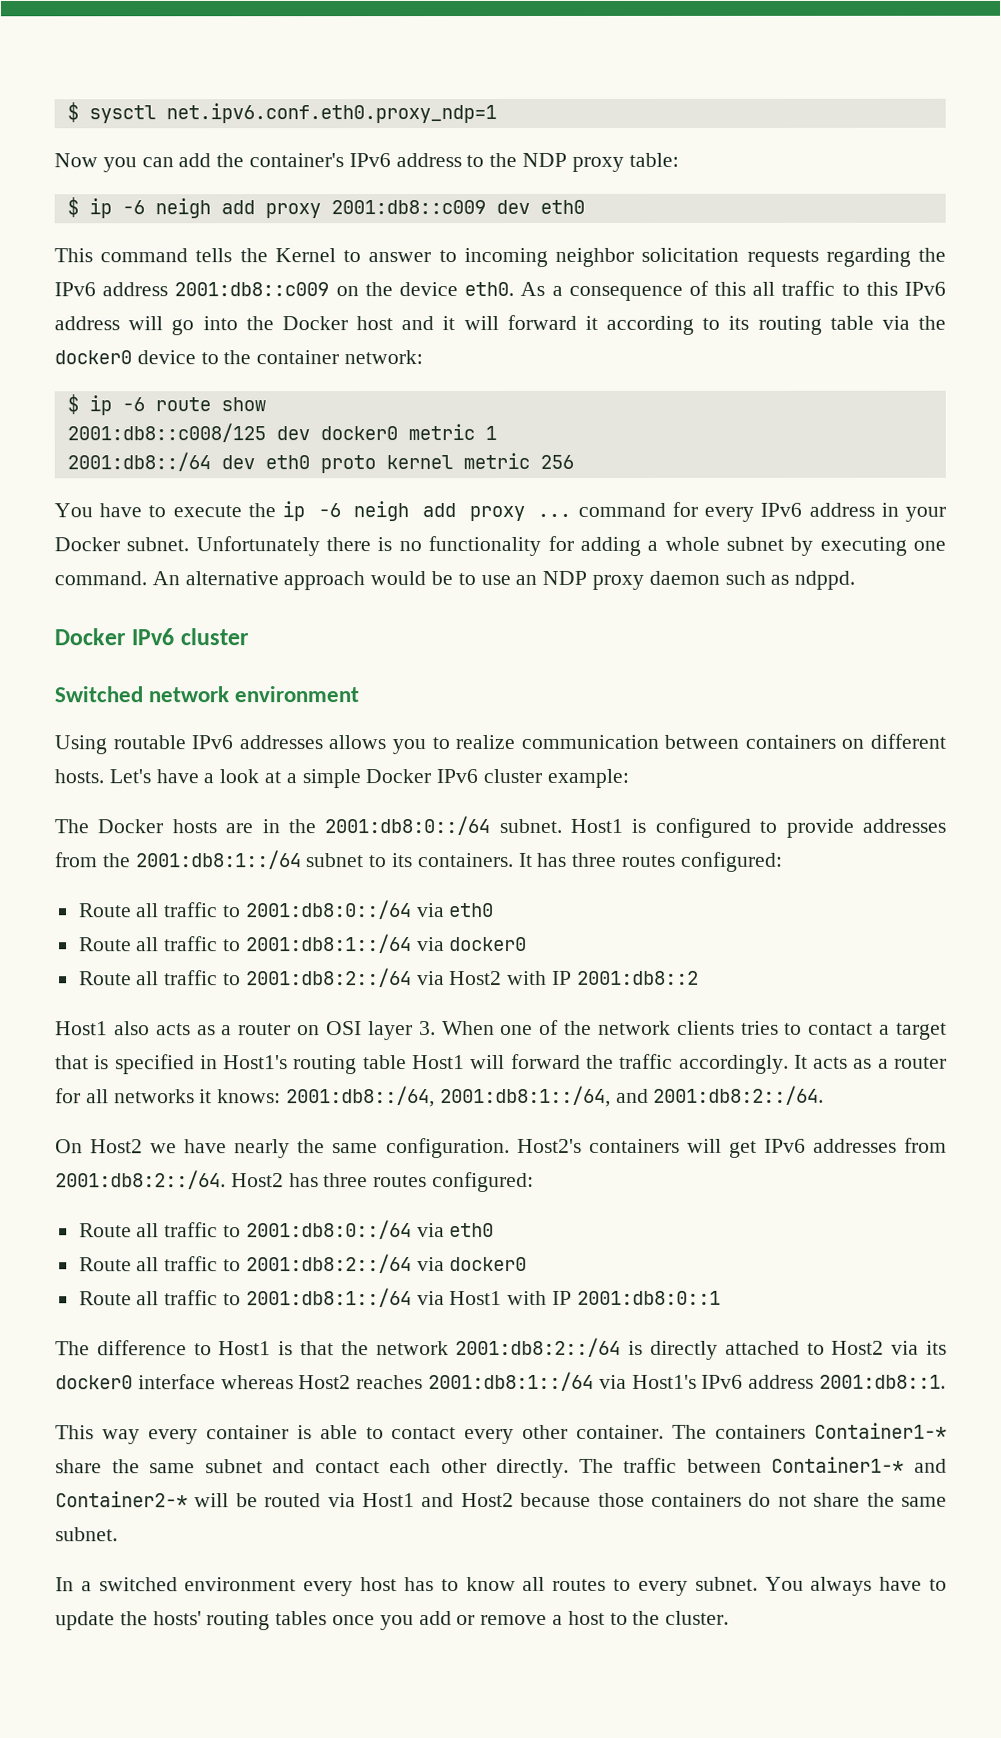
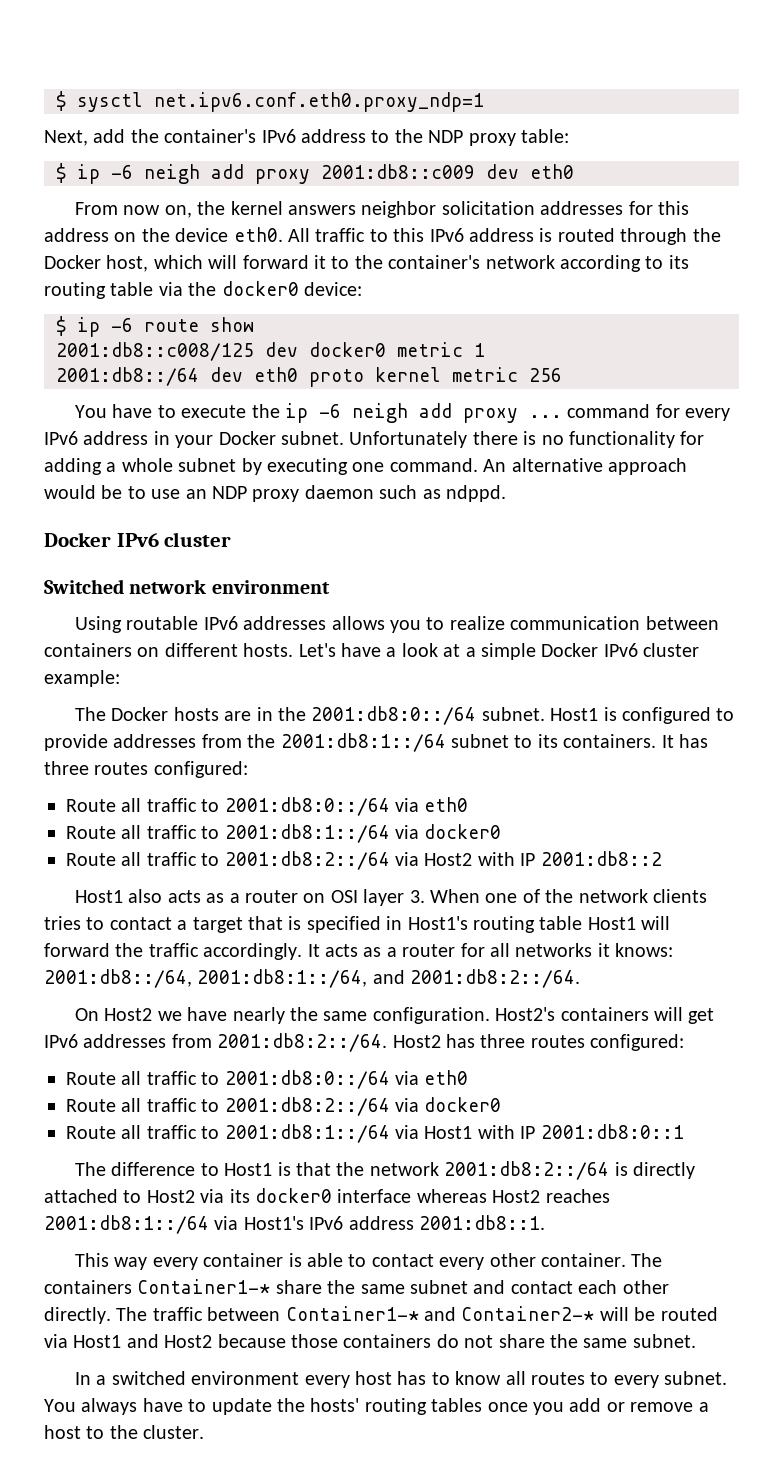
[54,153,174,173] Now you can -> [44,130,88,146] Next,
[54,247,947,268] [54,280,776,301] This command tells the Kernel to answer to incoming neighbor solicitation requests regarding the IPv6 address 2001:db8::c009 on the device eth0. As a consequence of this all -> [75,201,690,218] [44,227,310,242] From now on, the kernel answers neighbor solicitation addresses for this address on the device eth0. All
[128,314,598,336] will go into the Docker host and it will forward it -> [539,228,721,245] [44,255,555,272] is routed through the Docker host, which will forward it to the container's network
[136,350,424,365] device to the container network: -> [304,282,362,296] device:

